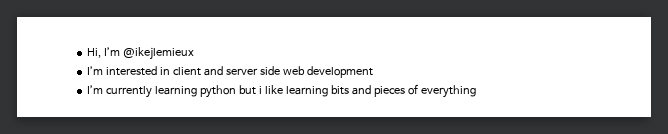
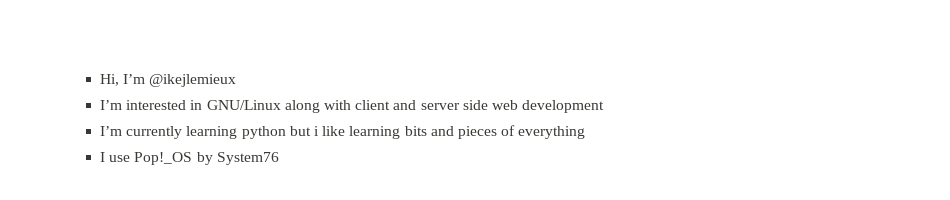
(171, 71) none -> [206,100,351,113] GNU/Linux along with
(476, 91) none -> [100,152,279,165] // I use Pop!_OS by System76

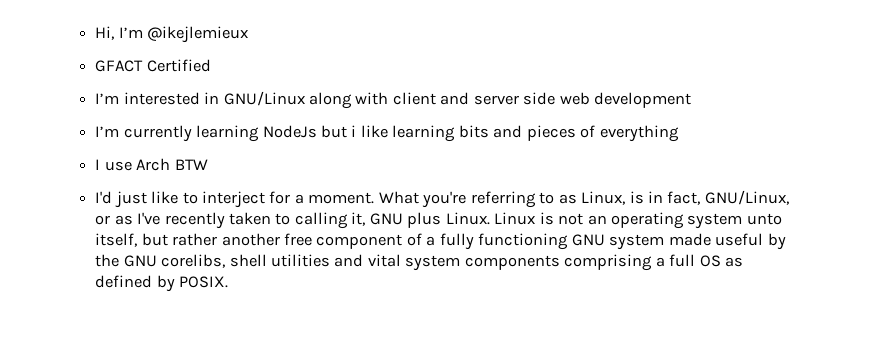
(237, 80) none -> [95,59,211,72] // GFACT Certified
[241,126,286,139] python -> [262,125,317,138] NodeJs
[134,152,279,165] Pop!_OS by System76 -> [136,158,208,171] [95,190,789,208] [95,212,782,229] [95,233,786,250] [95,254,744,271] [95,275,229,292] Arch BTW // I'd just like to interject for a moment. What you're referring to as Linux, is in fact, GNU/Linux, or as I've recently taken to calling it, GNU plus Linux. Linux is not an operating system unto itself, but rather another free component of a fully functioning GNU system made useful by the GNU corelibs, shell utilities and vital system components comprising a full OS as defined by POSIX.

